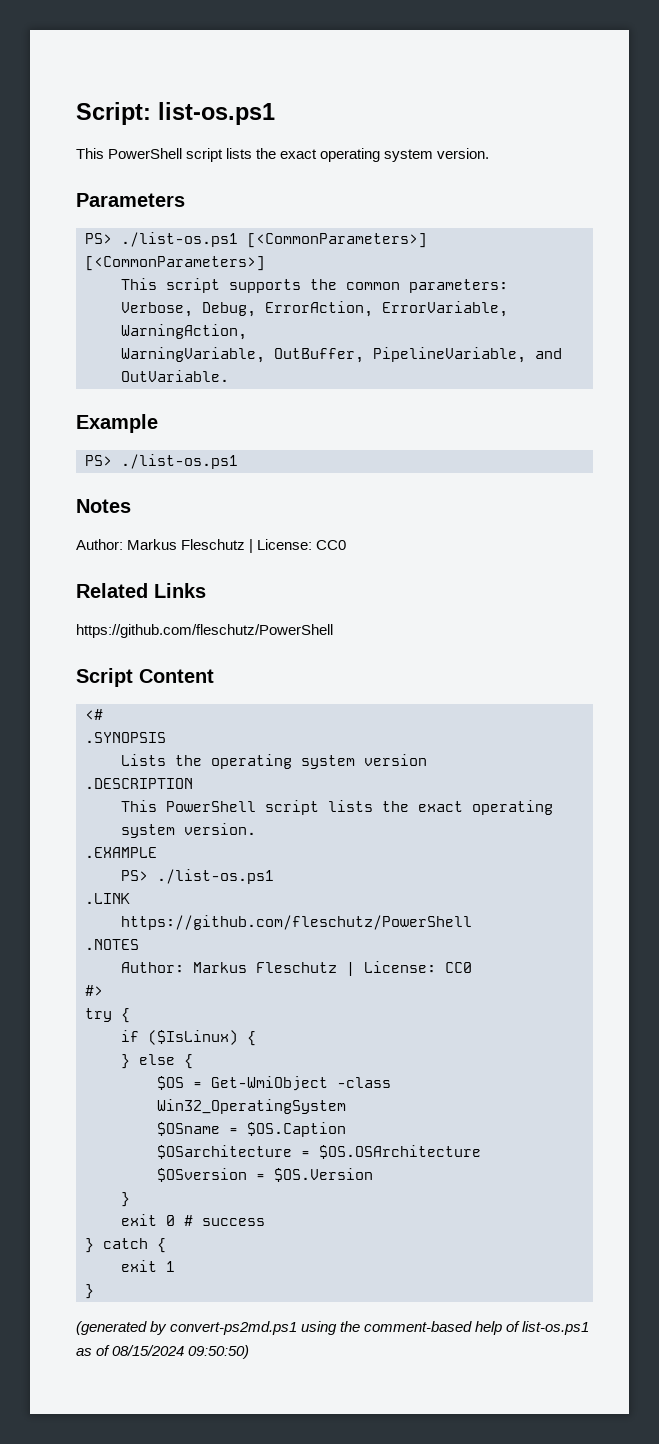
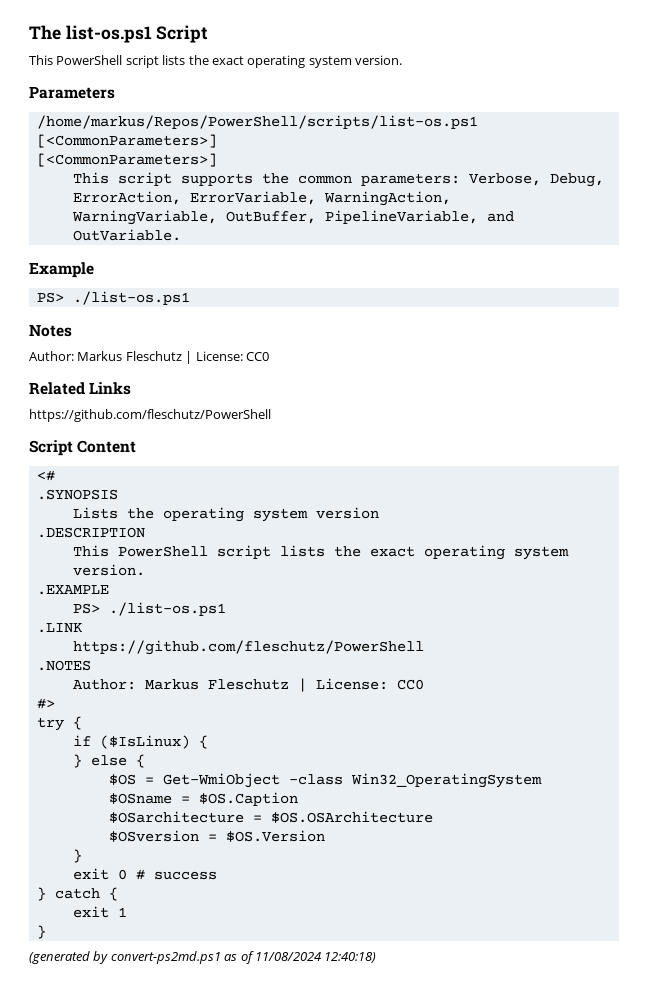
[76,102,275,125] Script: list-os.ps1 -> [29,25,209,43] The list-os.ps1 Script
[85,232,238,247] PS> ./list-os.ps1 -> [36,115,478,129] /home/markus/Repos/PowerShell/scripts/list-os.ps1
[301,1321,590,1335] [76,1345,250,1359] using the comment-based help of list-os.ps1 as of 08/15/2024 09:50:50) -> [224,951,377,964] as of 11/08/2024 12:40:18)

